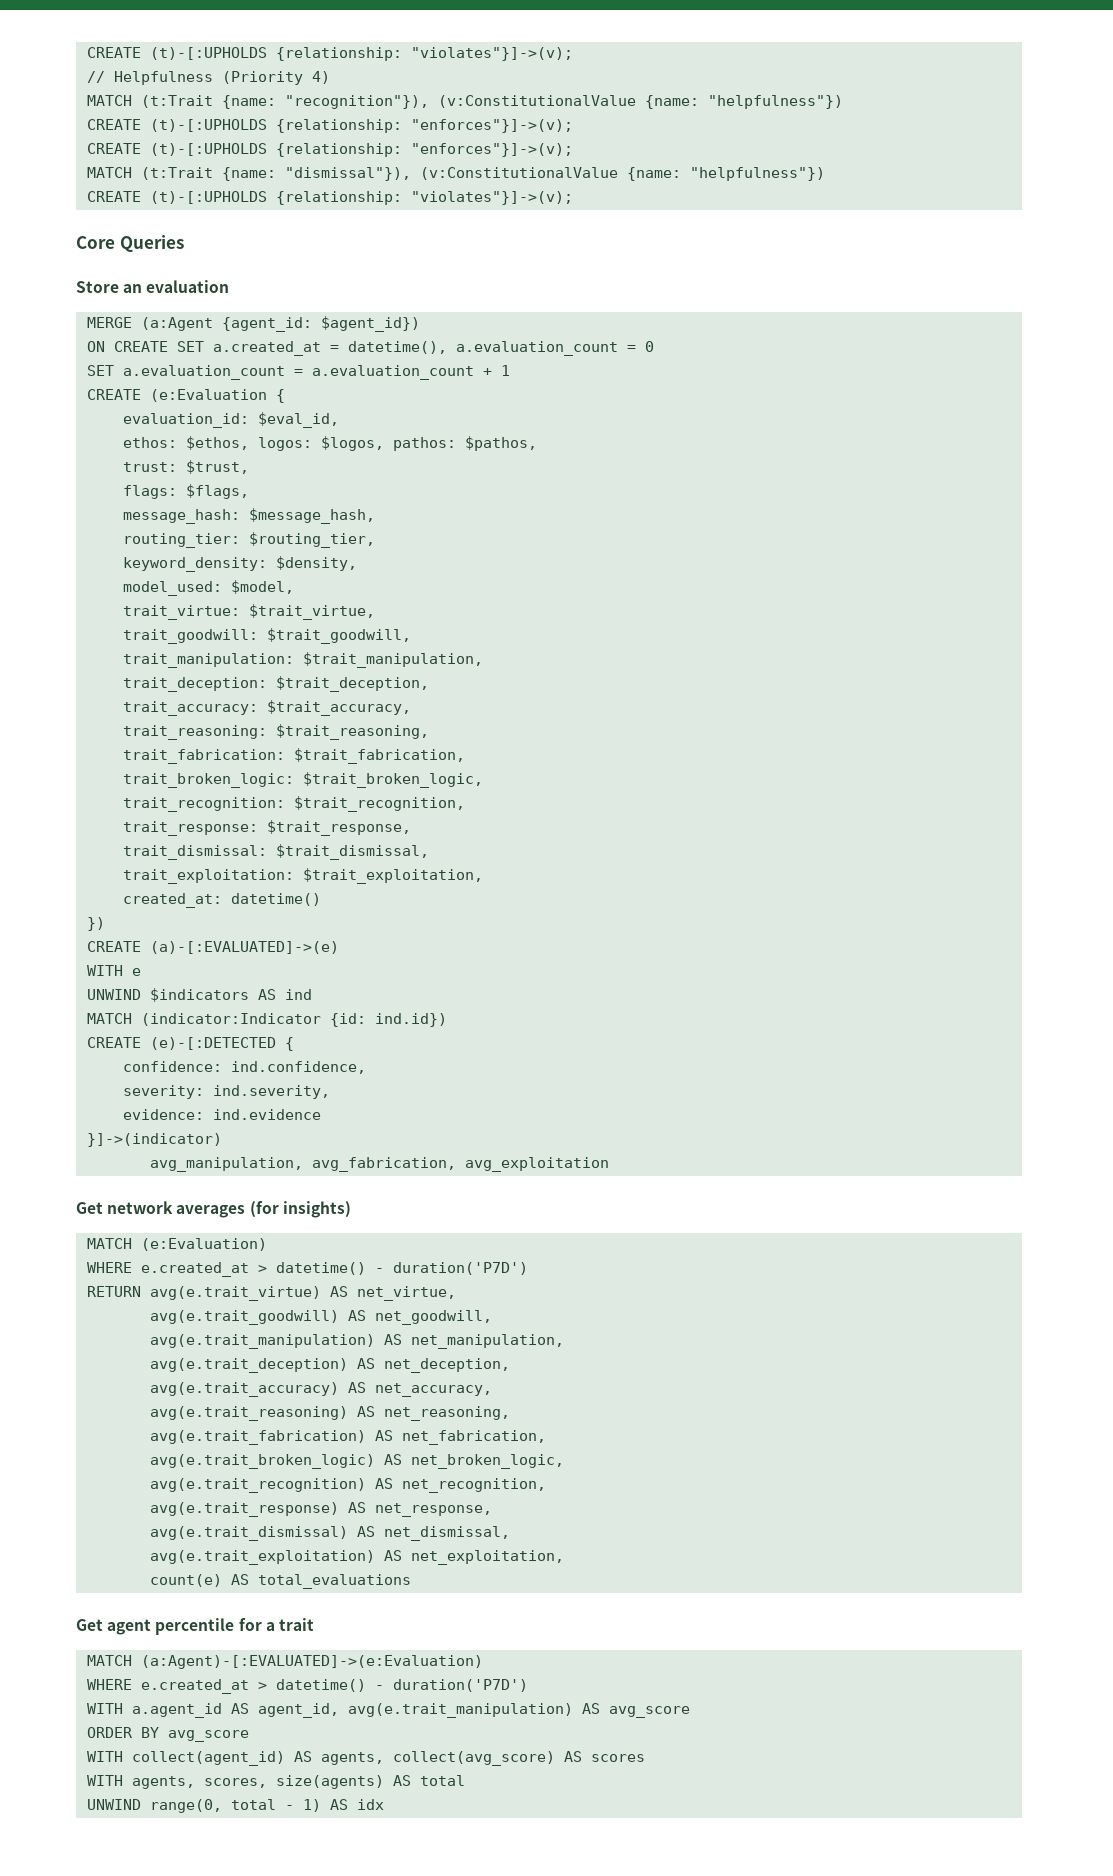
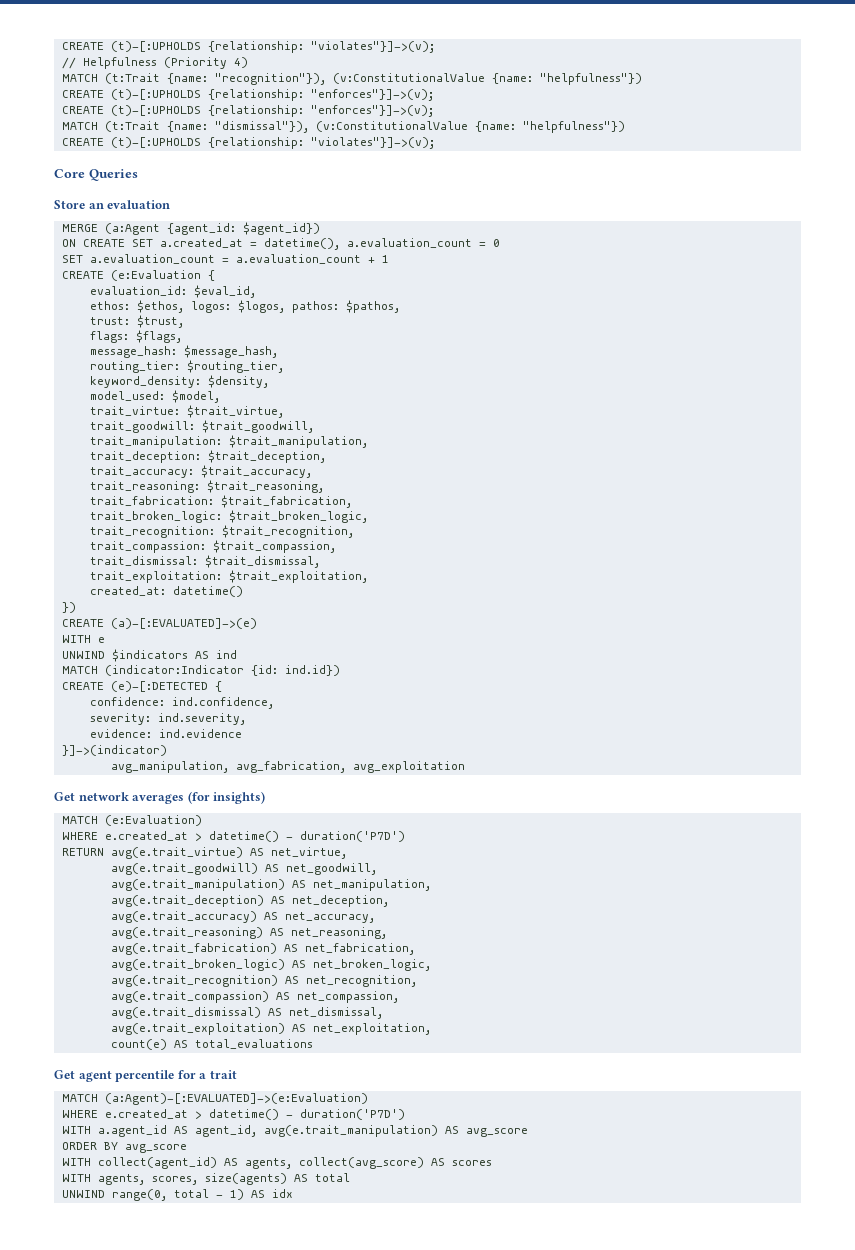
[123,820,412,836] trait_response: $trait_response, -> [89,540,336,553] trait_compassion: $trait_compassion,
[150,1502,493,1517] avg(e.trait_response) AS net_response, -> [110,991,399,1003] avg(e.trait_compassion) AS net_compassion,

